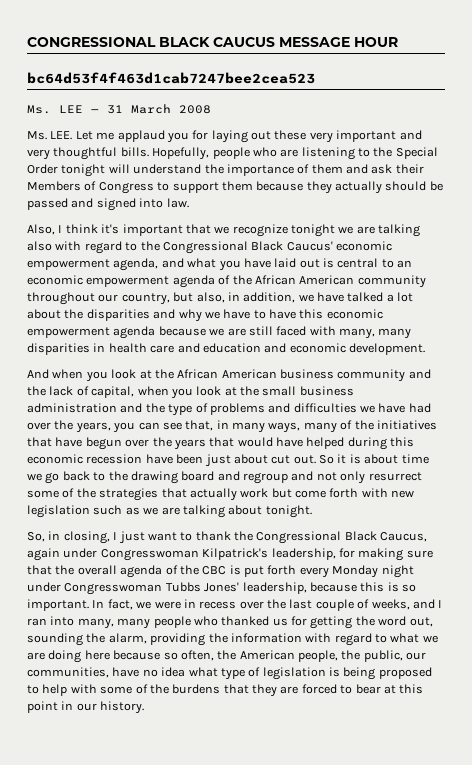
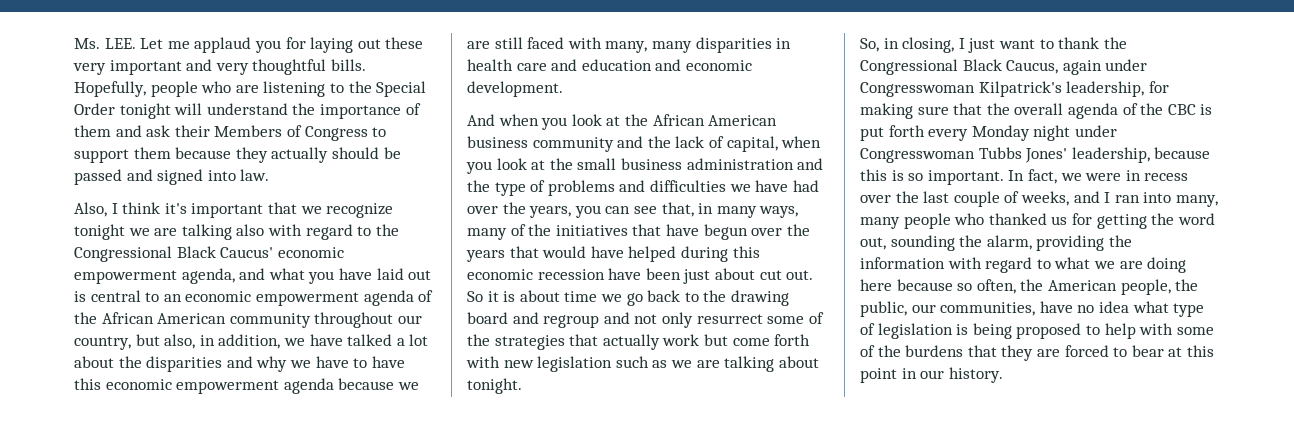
[27,37,398,47] [27,72,315,84] [27,104,211,114] CONGRESSIONAL BLACK CAUCUS MESSAGE HOUR // bc64d53f4f463d1cab7247bee2cea523 // Ms. LEE — 31 March 2008 // -> (74, 43) none

